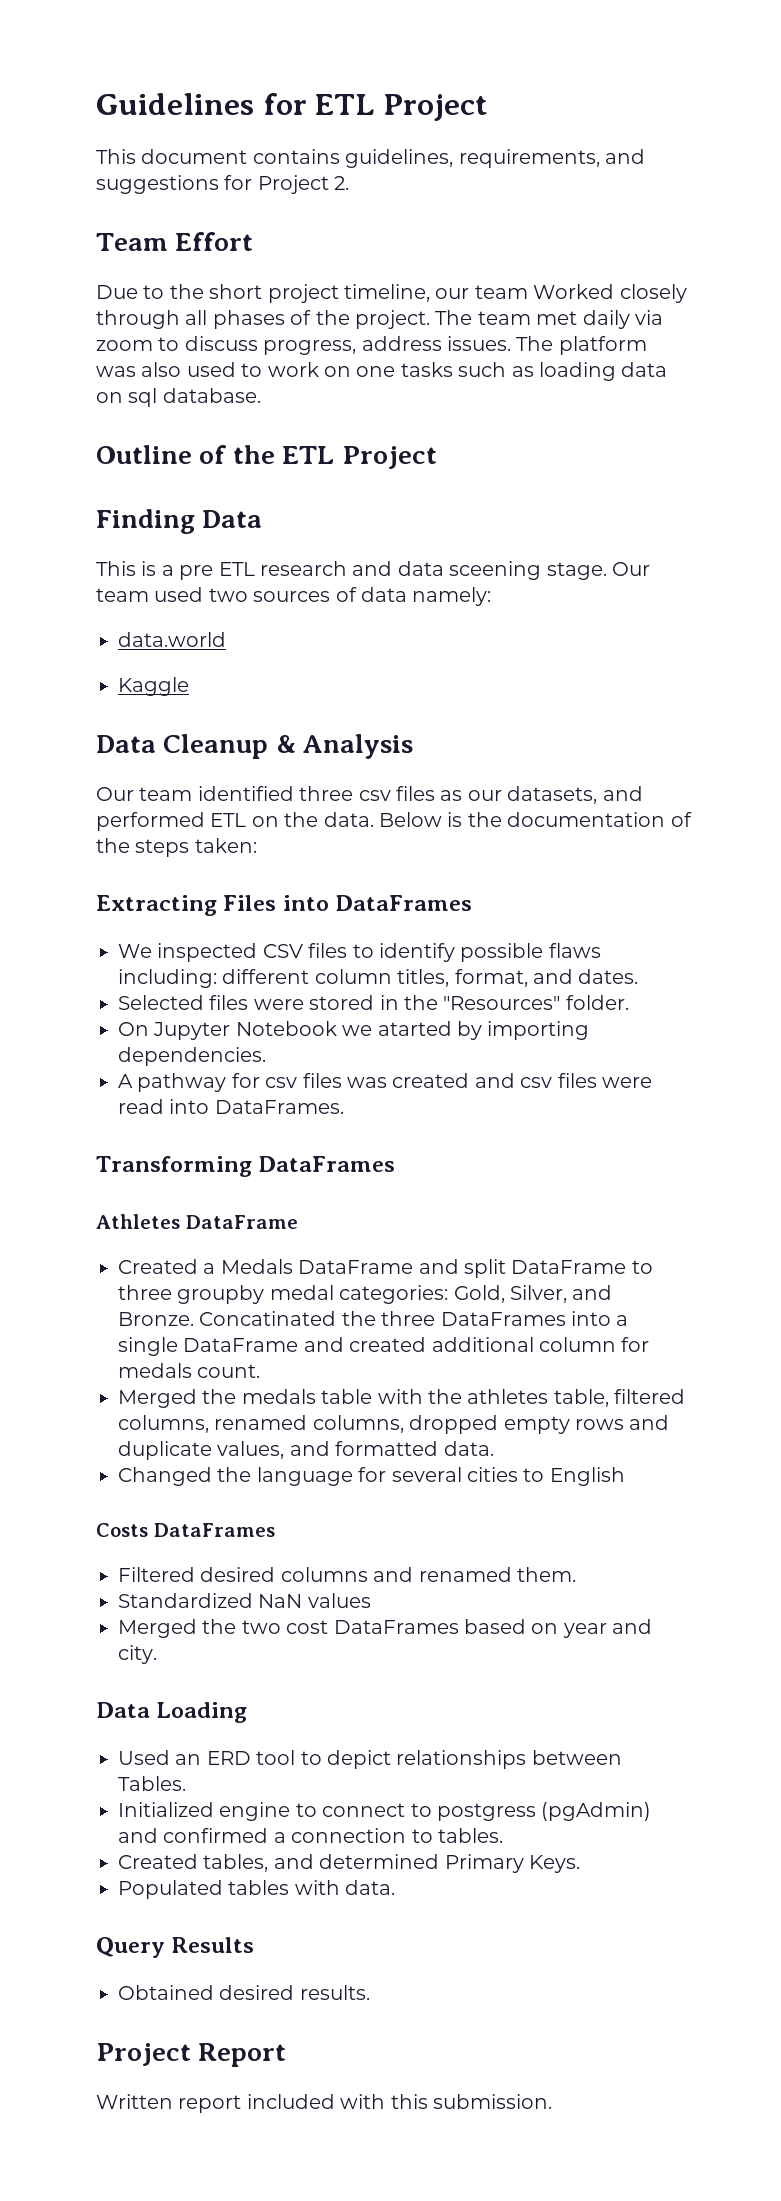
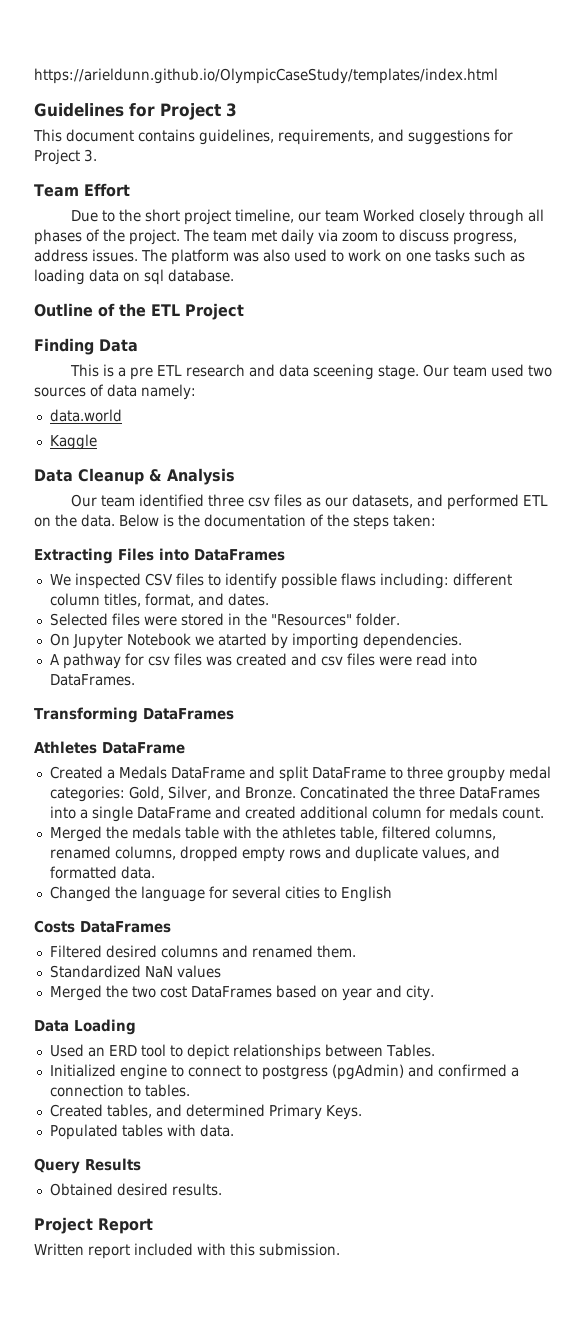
(96, 104) none -> [34,68,498,84] https://arieldunn.github.io/OlympicCaseStudy/templates/index.html //
[315,94,488,121] ETL Project -> [160,103,237,120] Project 3
[334,176,350,190] 2. -> [84,149,97,162] 3.

